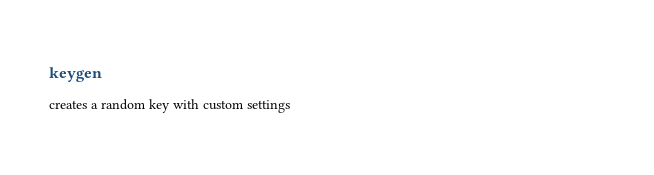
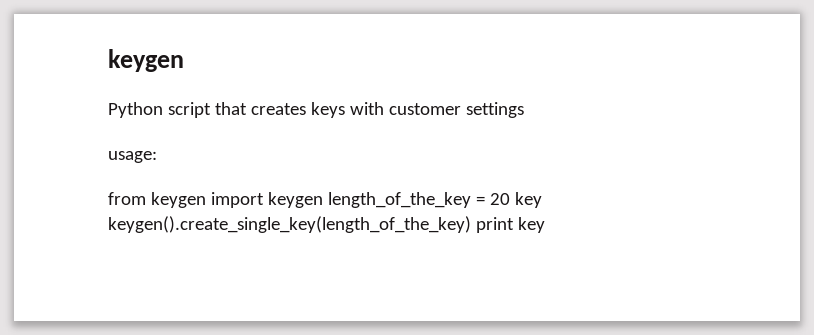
[49,99,290,113] creates a random key with custom settings -> [108,102,524,118] [108,151,157,163] [108,192,542,208] [108,216,545,233] Python script that creates keys with customer settings // usage: // from keygen import keygen length_of_the_key = 20 key keygen().create_single_key(length_of_the_key) print key

